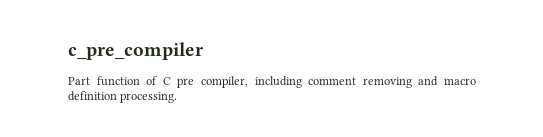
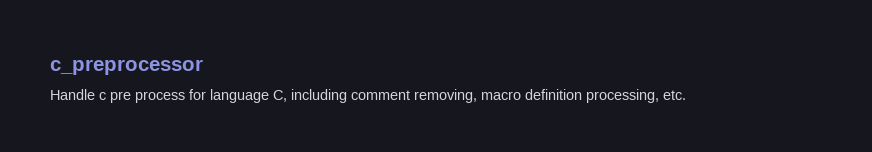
[68,42,204,60] [68,76,476,88] [68,91,178,103] c_pre_compiler // Part function of C pre compiler, including comment removing and macro definition processing. -> [50,59,203,75] [50,89,686,103] c_preprocessor // Handle c pre process for language C, including comment removing, macro definition processing, etc.

